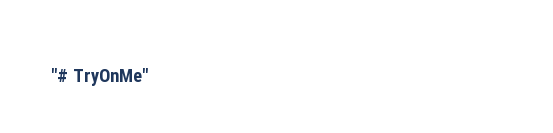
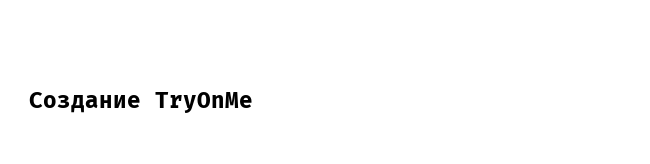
[51,68,148,86] "# TryOnMe" -> [29,92,253,113] Создание TryOnMe

